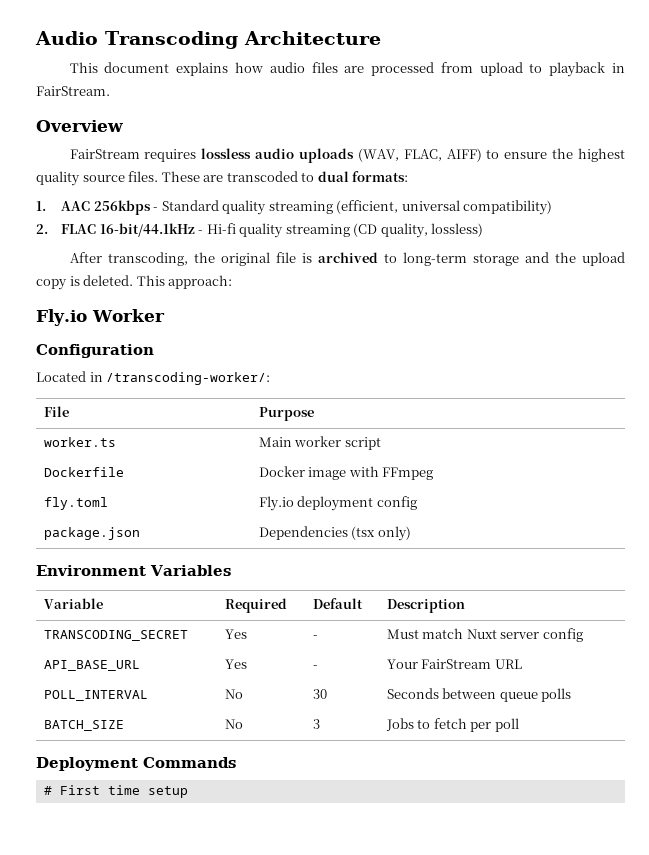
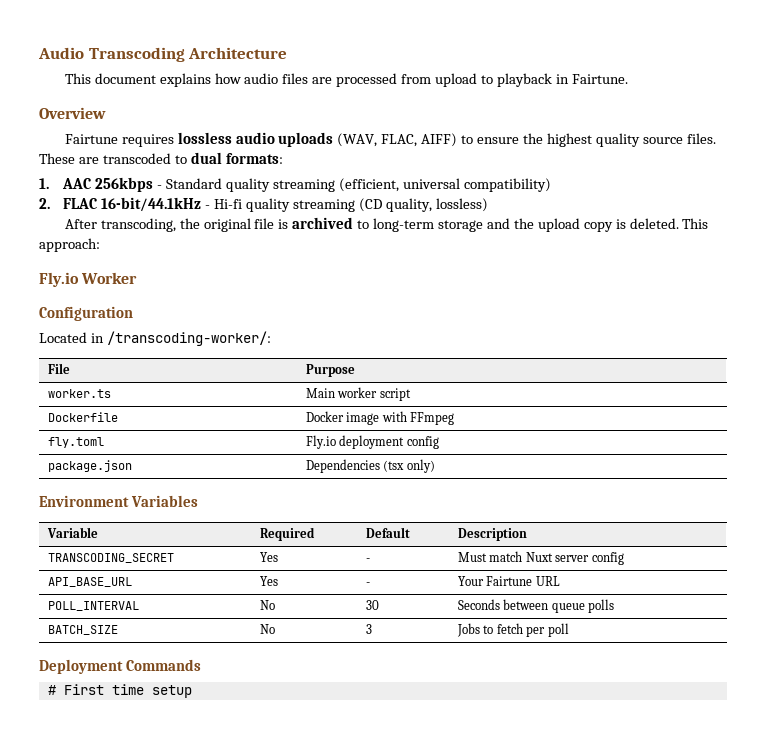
[36,86,110,96] FairStream. -> [571,74,628,84] Fairtune.
[69,149,140,159] FairStream -> [64,134,118,144] Fairtune
[421,659,492,669] FairStream -> [486,576,533,586] Fairtune

